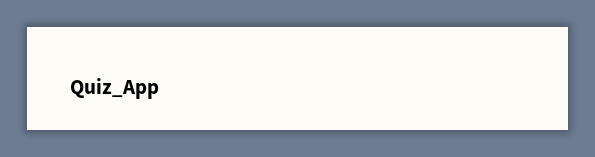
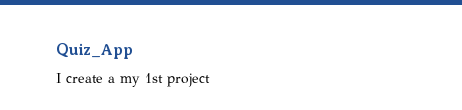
(159, 88) none -> [56,73,210,87] // I create a my 1st project

